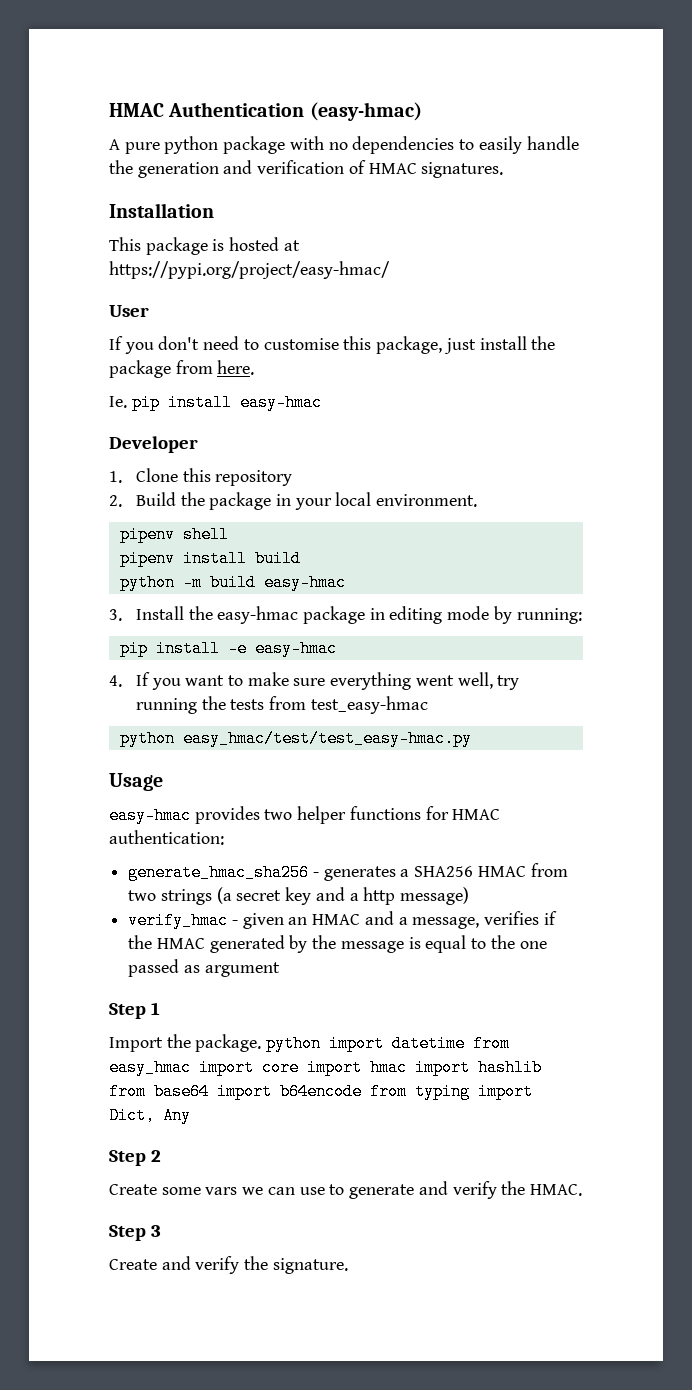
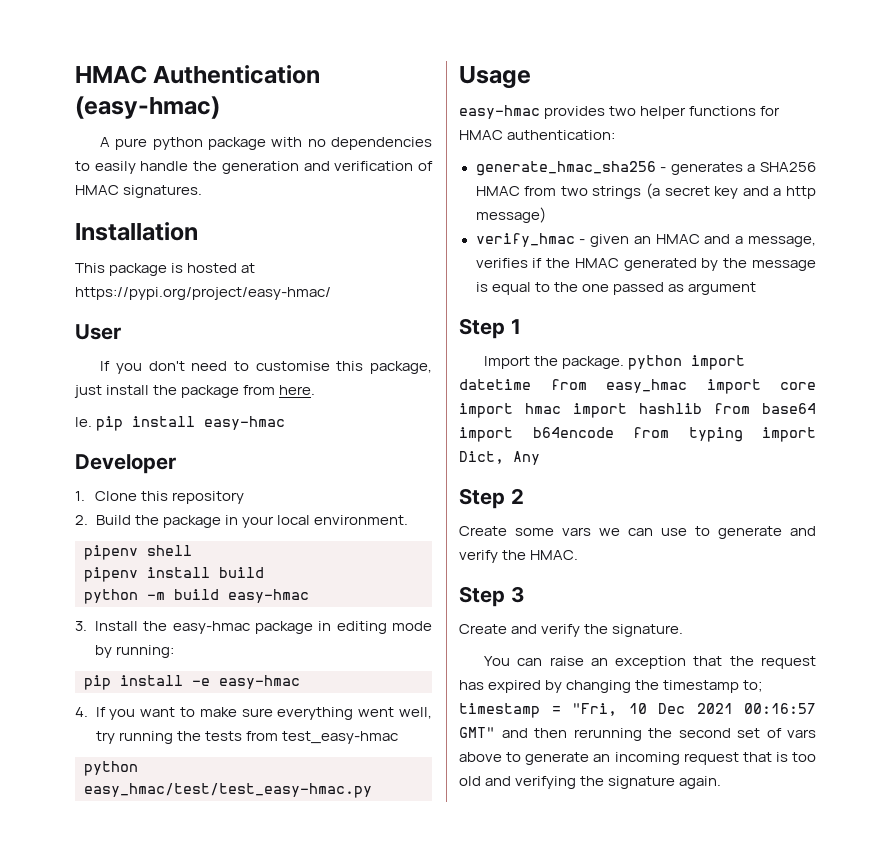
(348, 1266) none -> [484,656,817,669] [459,680,764,693] [459,703,816,718] [459,727,816,741] [459,752,816,765] [459,776,722,789] // You can raise an exception that the request has expired by changing the timestamp to; timestamp = "Fri, 10 Dec 2021 00:16:57 GMT" and then rerunning the second set of vars above to generate an incoming request that is too old and verifying the signature again.

